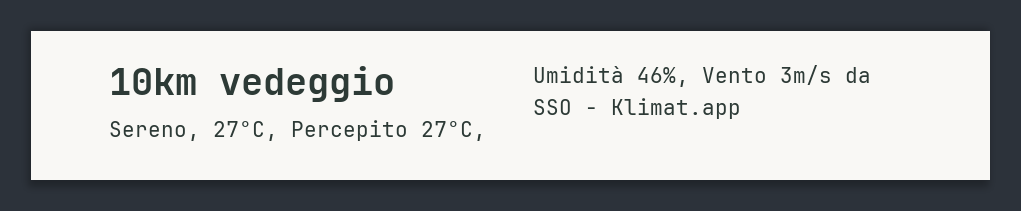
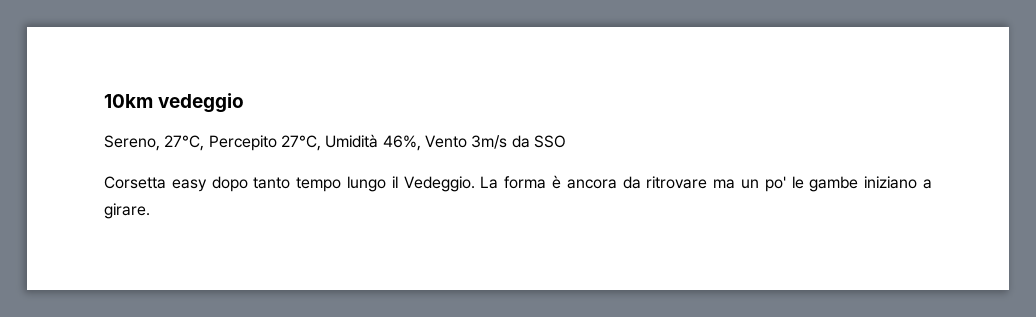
[585,98,741,119] - Klimat.app -> [104,175,932,192] [104,203,150,219] // Corsetta easy dopo tanto tempo lungo il Vedeggio. La forma è ancora da ritrovare ma un po' le gambe iniziano a girare.

